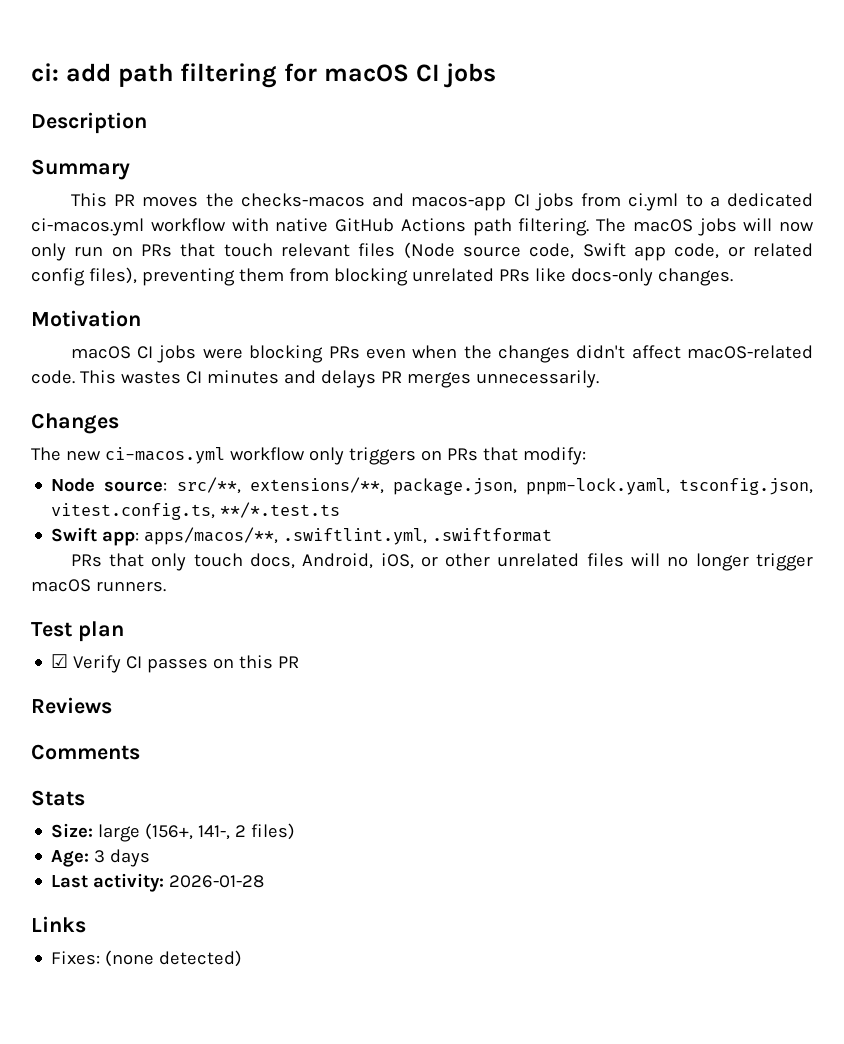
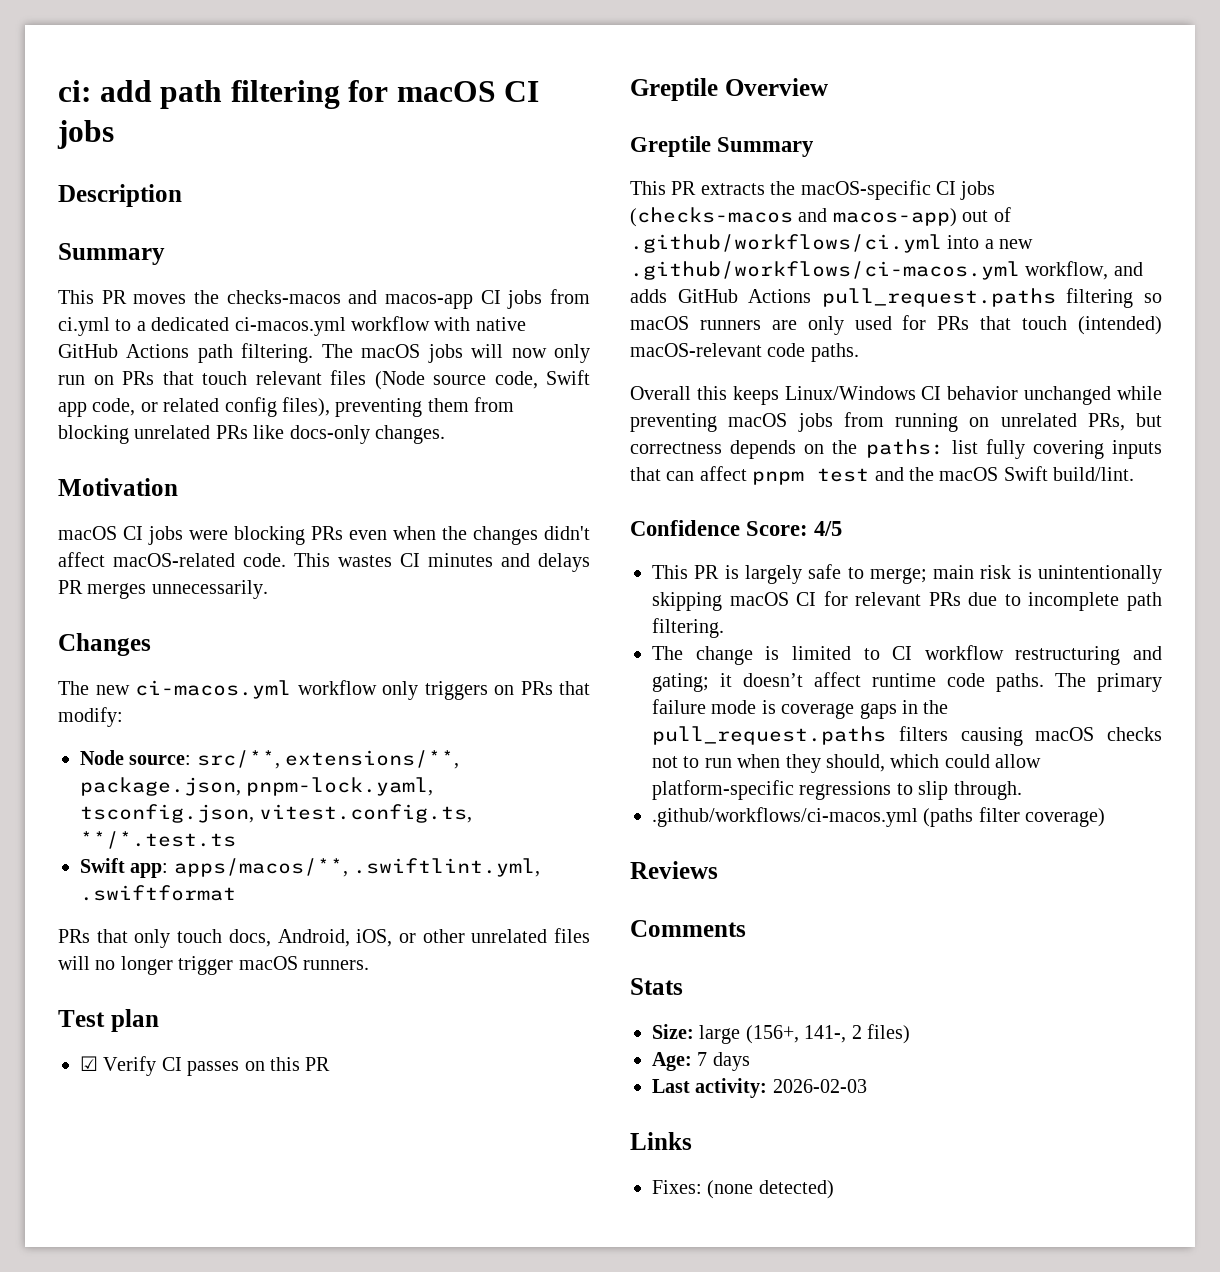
(300, 662) none -> [630,78,828,101] [630,136,815,157] [630,180,996,200] [630,207,1011,227] [630,234,1034,253] [630,261,1143,280] [630,288,1162,308] [630,315,1162,335] [630,343,859,362] [630,386,1162,405] [630,412,1162,432] [630,439,1162,459] [630,466,1135,485] [630,520,843,536] [652,564,1162,584] [652,591,1162,611] [652,618,724,638] [652,645,1162,665] [652,672,1162,692] [652,699,949,719] [652,726,1162,746] [652,754,1042,773] [652,780,1022,800] [652,807,1106,827] // Greptile Overview // Greptile Summary // This PR extracts the macOS-specific CI jobs (checks-macos and macos-app) out of .github/workflows/ci.yml into a new .github/workflows/ci-macos.yml workflow, and adds GitHub Actions pull_request.paths filtering so macOS runners are only used for PRs that touch (intended) macOS-relevant code paths. // Overall this keeps Linux/Windows CI behavior unchanged while preventing macOS jobs from running on unrelated PRs, but correctness depends on the paths: list fully covering inputs that can affect pnpm test and the macOS Swift build/lint. // Confidence Score: 4/5 // This PR is largely safe to merge; main risk is unintentionally skipping macOS CI for relevant PRs due to incomplete path filtering. // The change is limited to CI workflow restructuring and gating; it doesn’t affect runtime code paths. The primary failure mode is coverage gaps in the pull_request.paths filters causing macOS checks not to run when they should, which could allow platform-specific regressions to slip through. // .github/workflows/ci-macos.yml (paths filter coverage)
[94,850,106,863] 3 -> [697,1052,708,1066] 7
[169,875,265,888] 2026-01-28 -> [772,1079,867,1093] 2026-02-03

